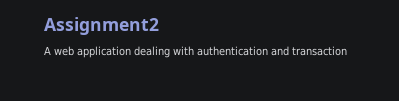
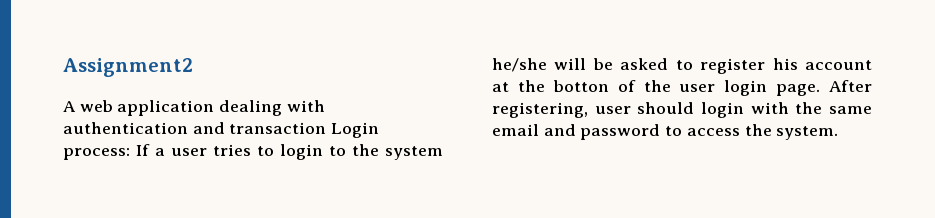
(347, 51) none -> [331,122,380,138] [63,144,443,160] [492,58,872,74] [492,80,872,96] [492,102,872,118] [492,124,839,140] Login process: If a user tries to login to the system he/she will be asked to register his account at the botton of the user login page. After registering, user should login with the same email and password to access the system.

